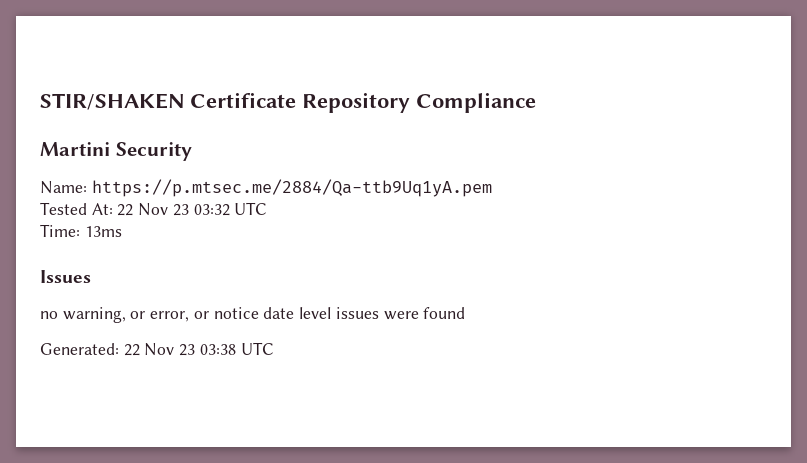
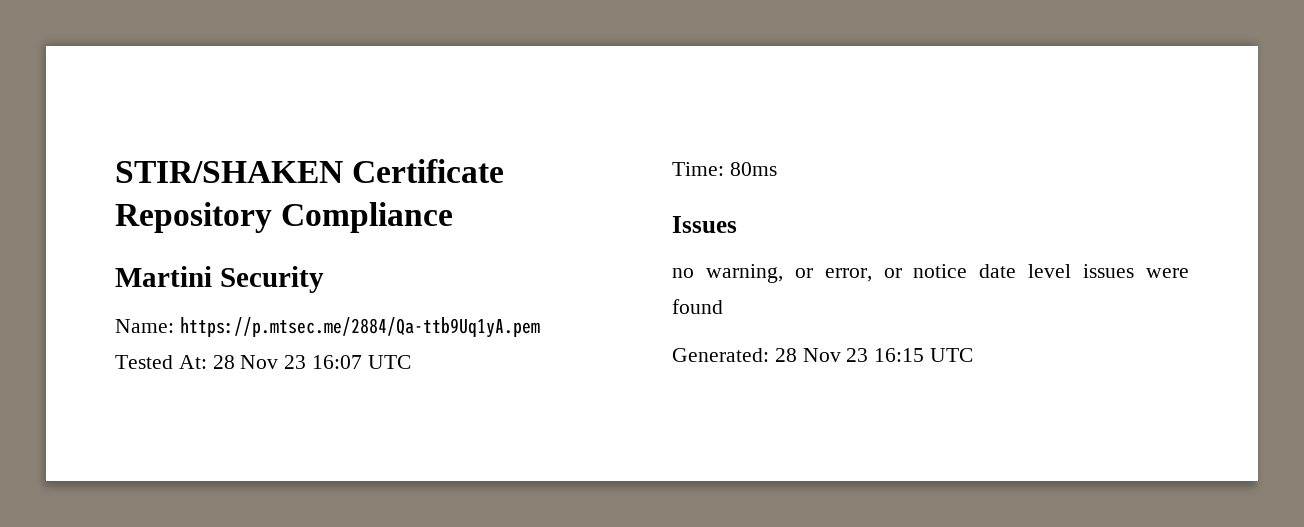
[117,203,230,216] 22 Nov 23 03:32 -> [212,355,363,369] 28 Nov 23 16:07
[84,226,122,237] 13ms -> [729,162,777,176] 80ms
[123,343,236,356] 22 Nov 23 03:38 -> [774,348,925,362] 28 Nov 23 16:15

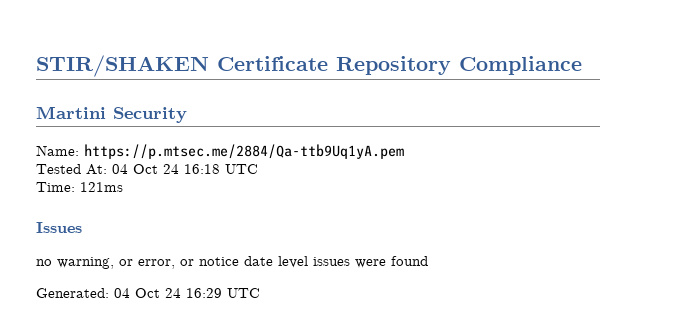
[212,355,363,369] 28 Nov 23 16:07 -> [112,164,220,174] 04 Oct 24 16:18
[729,162,777,176] 80ms -> [80,182,123,192] 121ms
[774,348,925,362] 28 Nov 23 16:15 -> [114,288,222,298] 04 Oct 24 16:29

